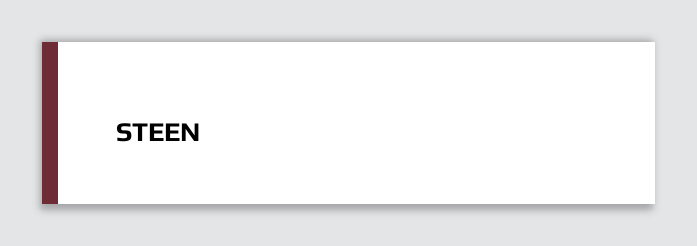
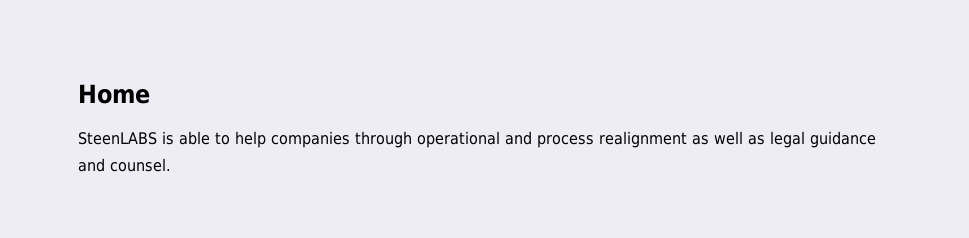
[116,123,200,142] STEEN -> [78,84,150,104] [78,131,876,148] [78,158,171,172] Home // SteenLABS is able to help companies through operational and process realignment as well as legal guidance and counsel.

